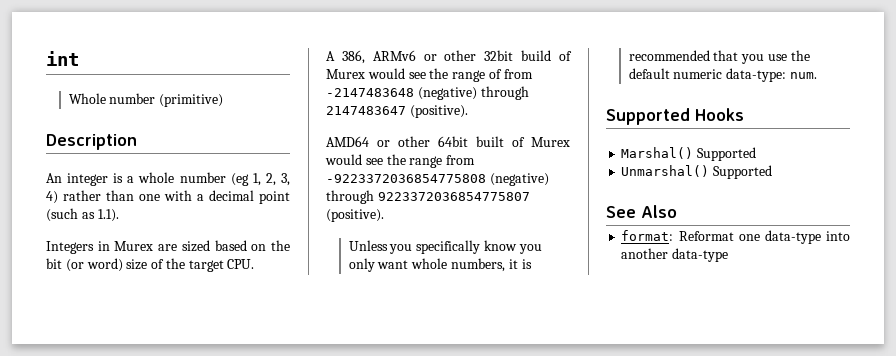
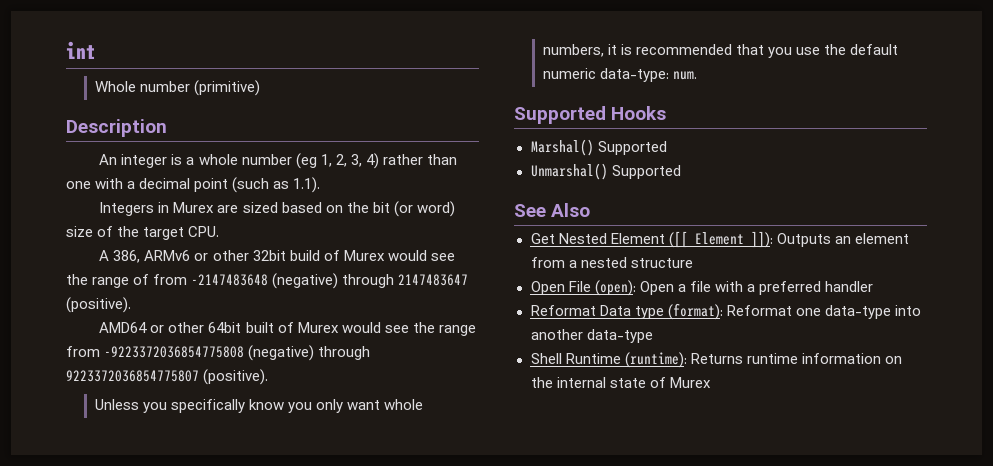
[621,230,674,241] format: -> [530,231,909,248] [530,257,693,268] [530,280,873,296] [530,303,723,320] Get Nested Element ([[ Element ]]): Outputs an element from a nested structure // Open File (open): Open a file with a preferred handler // Reformat Data type (format):
(729, 255) none -> [530,352,902,368] [530,377,711,388] // Shell Runtime (runtime): Returns runtime information on the internal state of Murex

